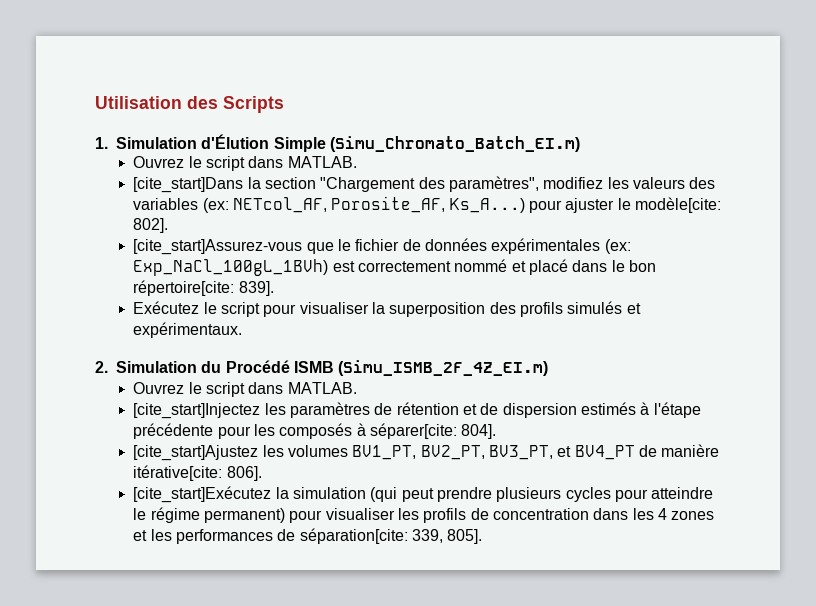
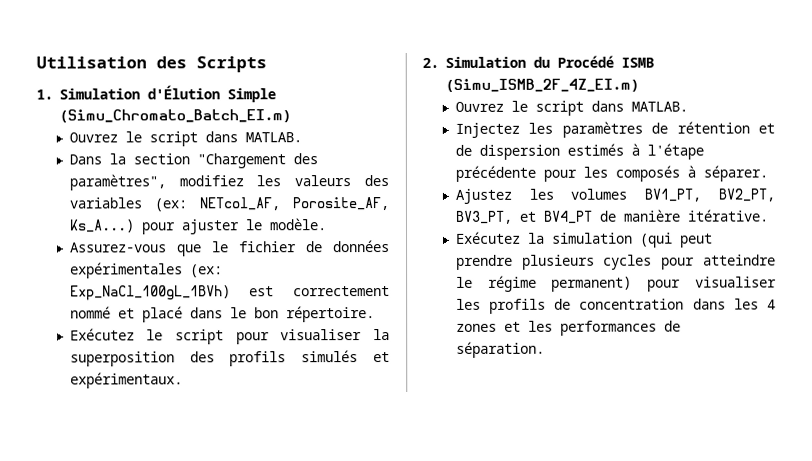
[133,177,244,193] [cite_start]Dans -> [68,154,102,165] Dans
[634,197,721,213] [133,218,169,233] [133,239,303,255] modèle[cite: 802]. // [cite_start]Assurez-vous -> [268,218,326,231] [69,242,167,253] modèle. // Assurez-vous
[133,280,274,296] répertoire[cite: 839]. -> [285,306,375,323] répertoire.
[133,403,261,419] [cite_start]Injectez -> [454,122,520,138] Injectez
[369,423,497,439] [133,445,259,461] séparer[cite: 804]. // [cite_start]Ajustez -> [702,165,768,182] [454,188,512,204] séparer. // Ajustez
[133,465,262,481] [133,486,272,503] itérative[cite: 806]. // [cite_start]Exécutez -> [686,209,768,222] [455,231,521,244] itérative. // Exécutez
[299,528,483,544] séparation[cite: 339, 805]. -> [455,341,545,358] séparation.

